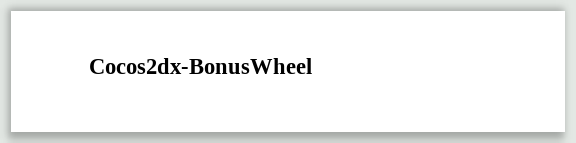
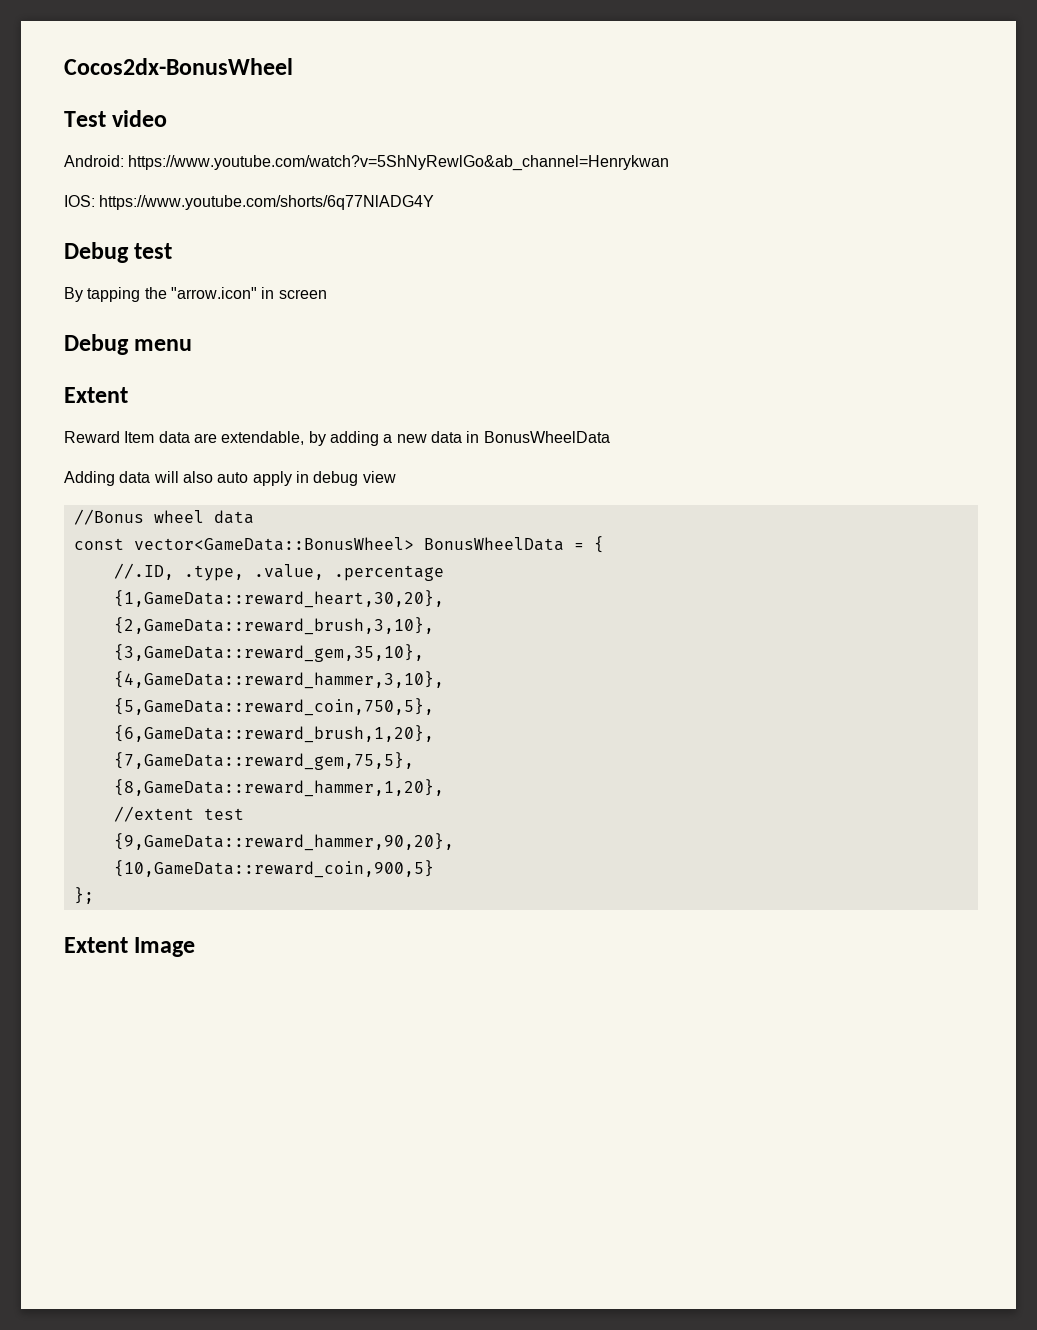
(312, 66) none -> [64,110,168,127] [64,155,670,171] [64,195,435,210] [64,242,173,263] [64,287,327,302] [64,334,193,355] [64,387,128,403] [64,431,610,446] [64,471,396,486] [73,509,254,525] [73,536,604,553] [113,563,444,581] [113,590,444,608] [113,617,434,635] [113,644,424,662] [113,671,444,689] [113,698,434,716] [113,725,434,743] [113,752,414,770] [113,779,444,797] [113,806,244,822] [113,833,454,851] [113,860,434,878] [73,887,94,904] [64,937,196,957] // Test video // Android: https://www.youtube.com/watch?v=5ShNyRewlGo&ab_channel=Henrykwan // IOS: https://www.youtube.com/shorts/6q77NlADG4Y // Debug test // By tapping the "arrow.icon" in screen // Debug menu // Extent // Reward Item data are extendable, by adding a new data in BonusWheelData // Adding data will also auto apply in debug view // //Bonus wheel data // const vector<GameData::BonusWheel> BonusWheelData = { // //.ID, .type, .value, .percentage // {1,GameData::reward_heart,30,20}, // {2,GameData::reward_brush,3,10}, // {3,GameData::reward_gem,35,10}, // {4,GameData::reward_hammer,3,10}, // {5,GameData::reward_coin,750,5}, // {6,GameData::reward_brush,1,20}, // {7,GameData::reward_gem,75,5}, // {8,GameData::reward_hammer,1,20}, // //extent test // {9,GameData::reward_hammer,90,20}, // {10,GameData::reward_coin,900,5} // }; // Extent Image

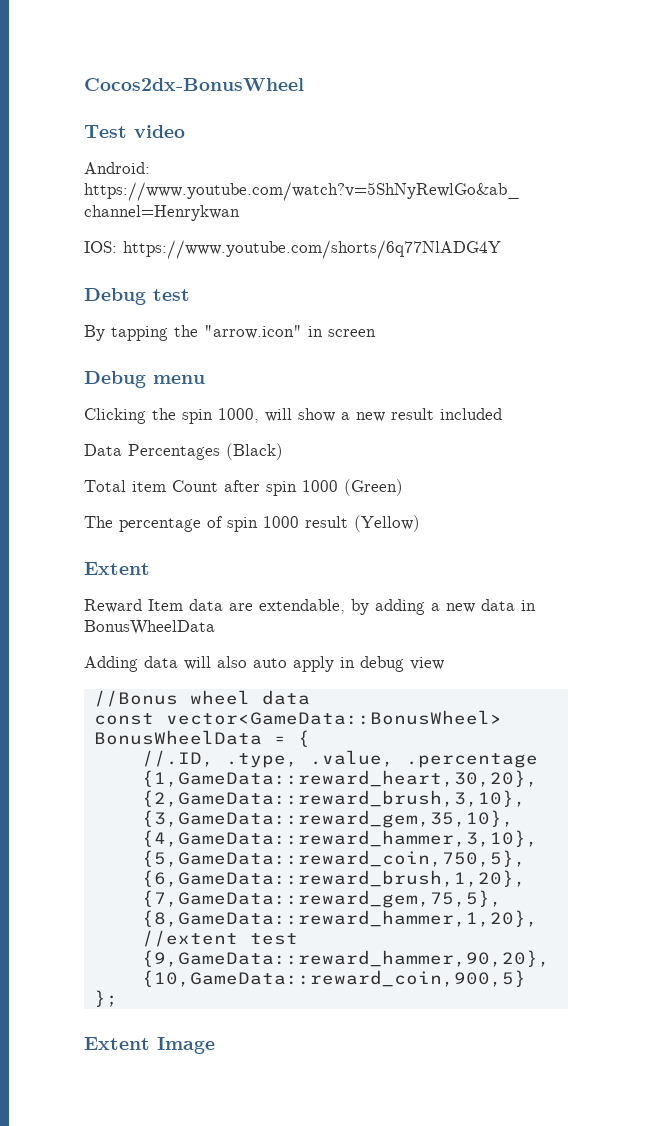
(193, 345) none -> [84,408,502,424] [84,443,283,460] [84,479,403,496] [84,515,420,532] // Clicking the spin 1000, will show a new result included // Data Percentages (Black) // Total item Count after spin 1000 (Green) // The percentage of spin 1000 result (Yellow)

